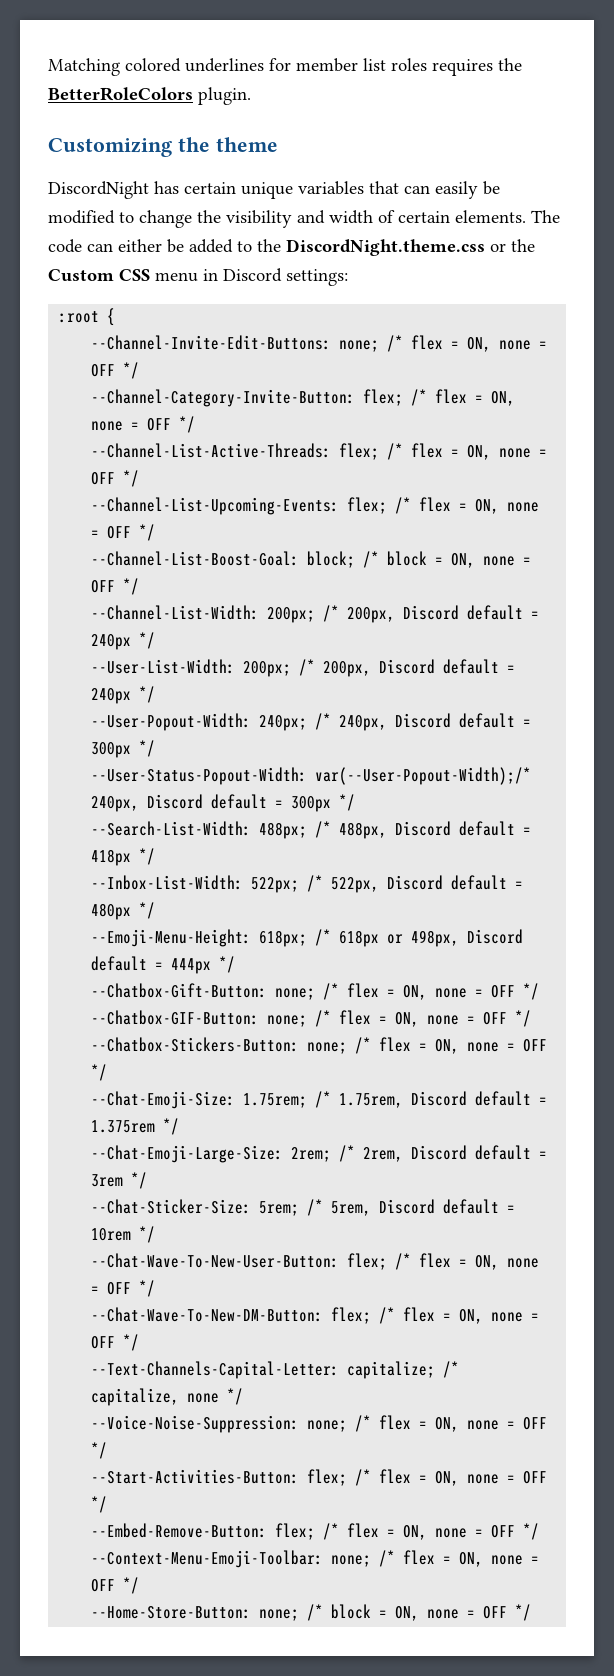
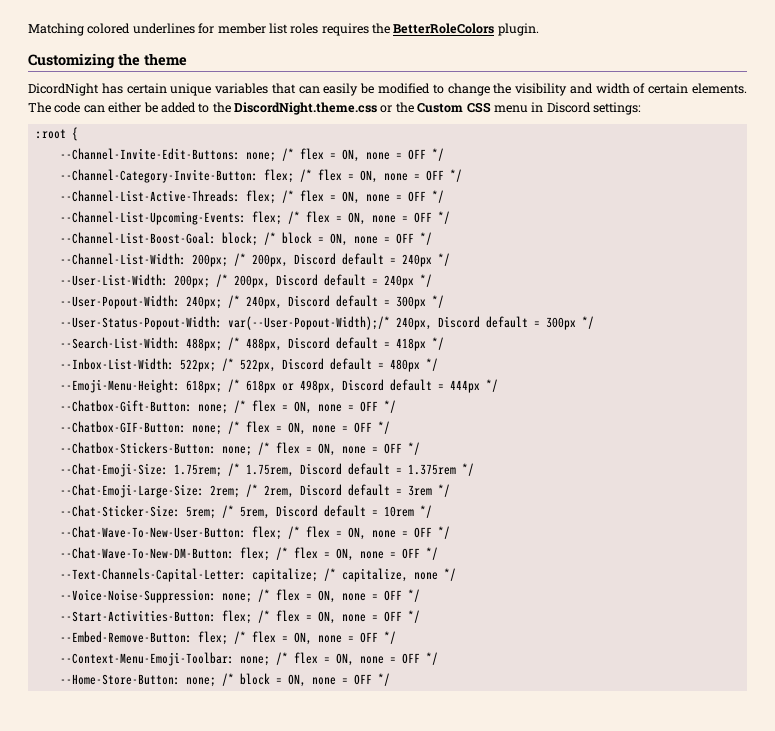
[48,181,149,199] DiscordNight -> [28,83,99,96] DicordNight

